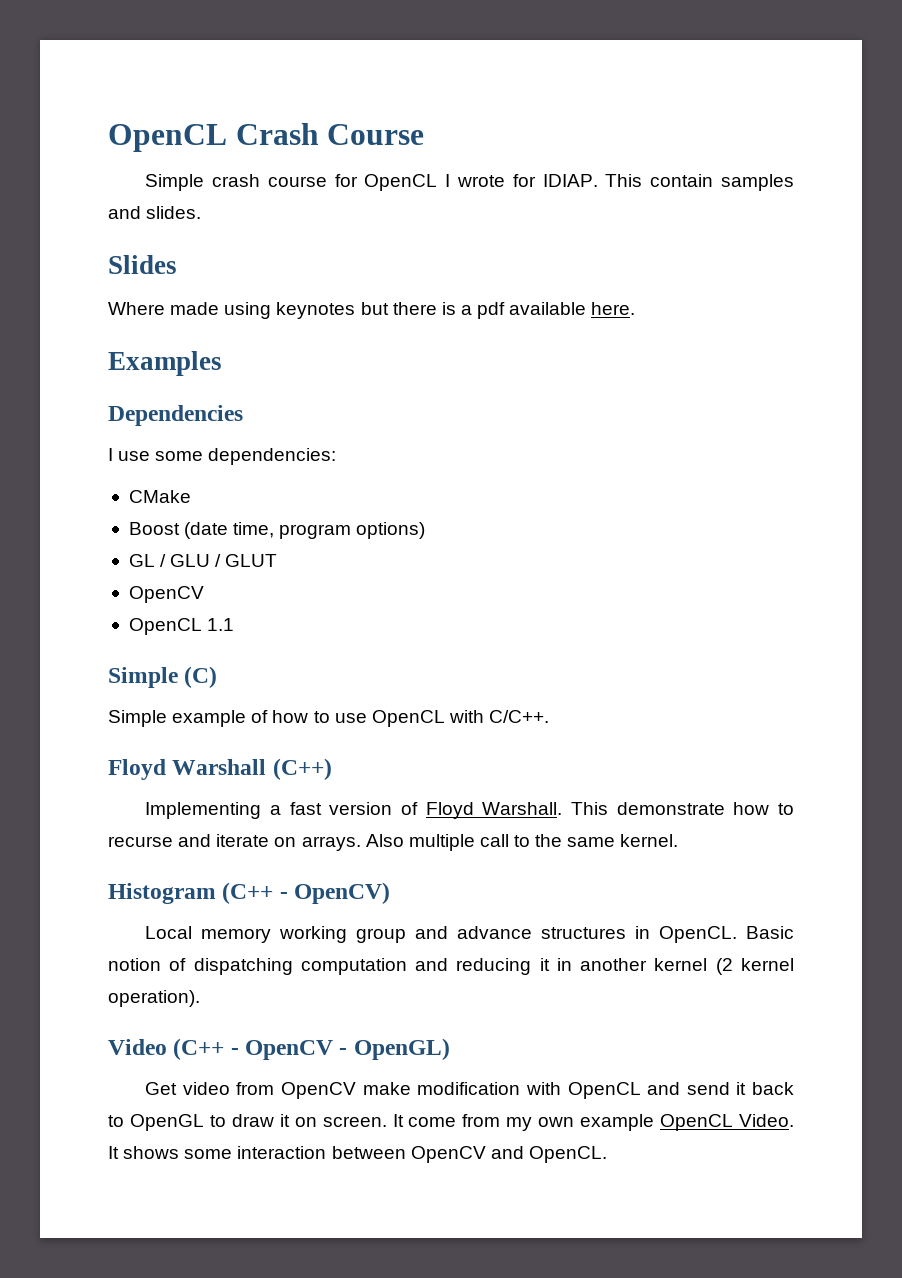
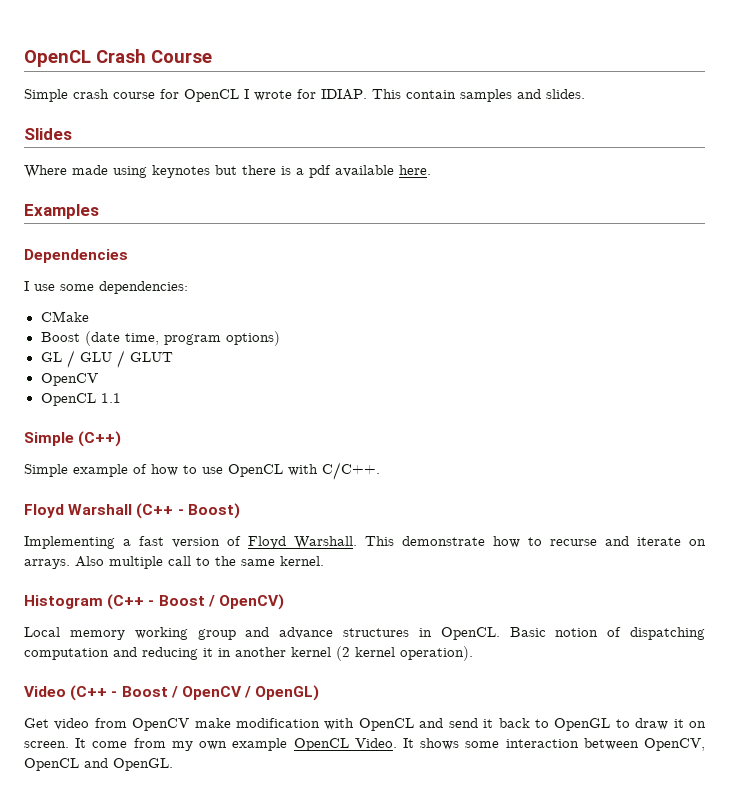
[184,666,218,688] (C) -> [78,431,122,447] (C++)
[272,758,332,780] (C++) -> [136,503,240,519] (C++ - Boost)
(288, 895) none -> [158,595,215,607] Boost /
[245,1040,348,1060] OpenCV - -> [121,686,252,700] Boost / OpenCV /
[410,1146,607,1163] OpenCV and OpenCL. -> [644,738,705,751] [24,758,173,771] OpenCV, OpenCL and OpenGL.

